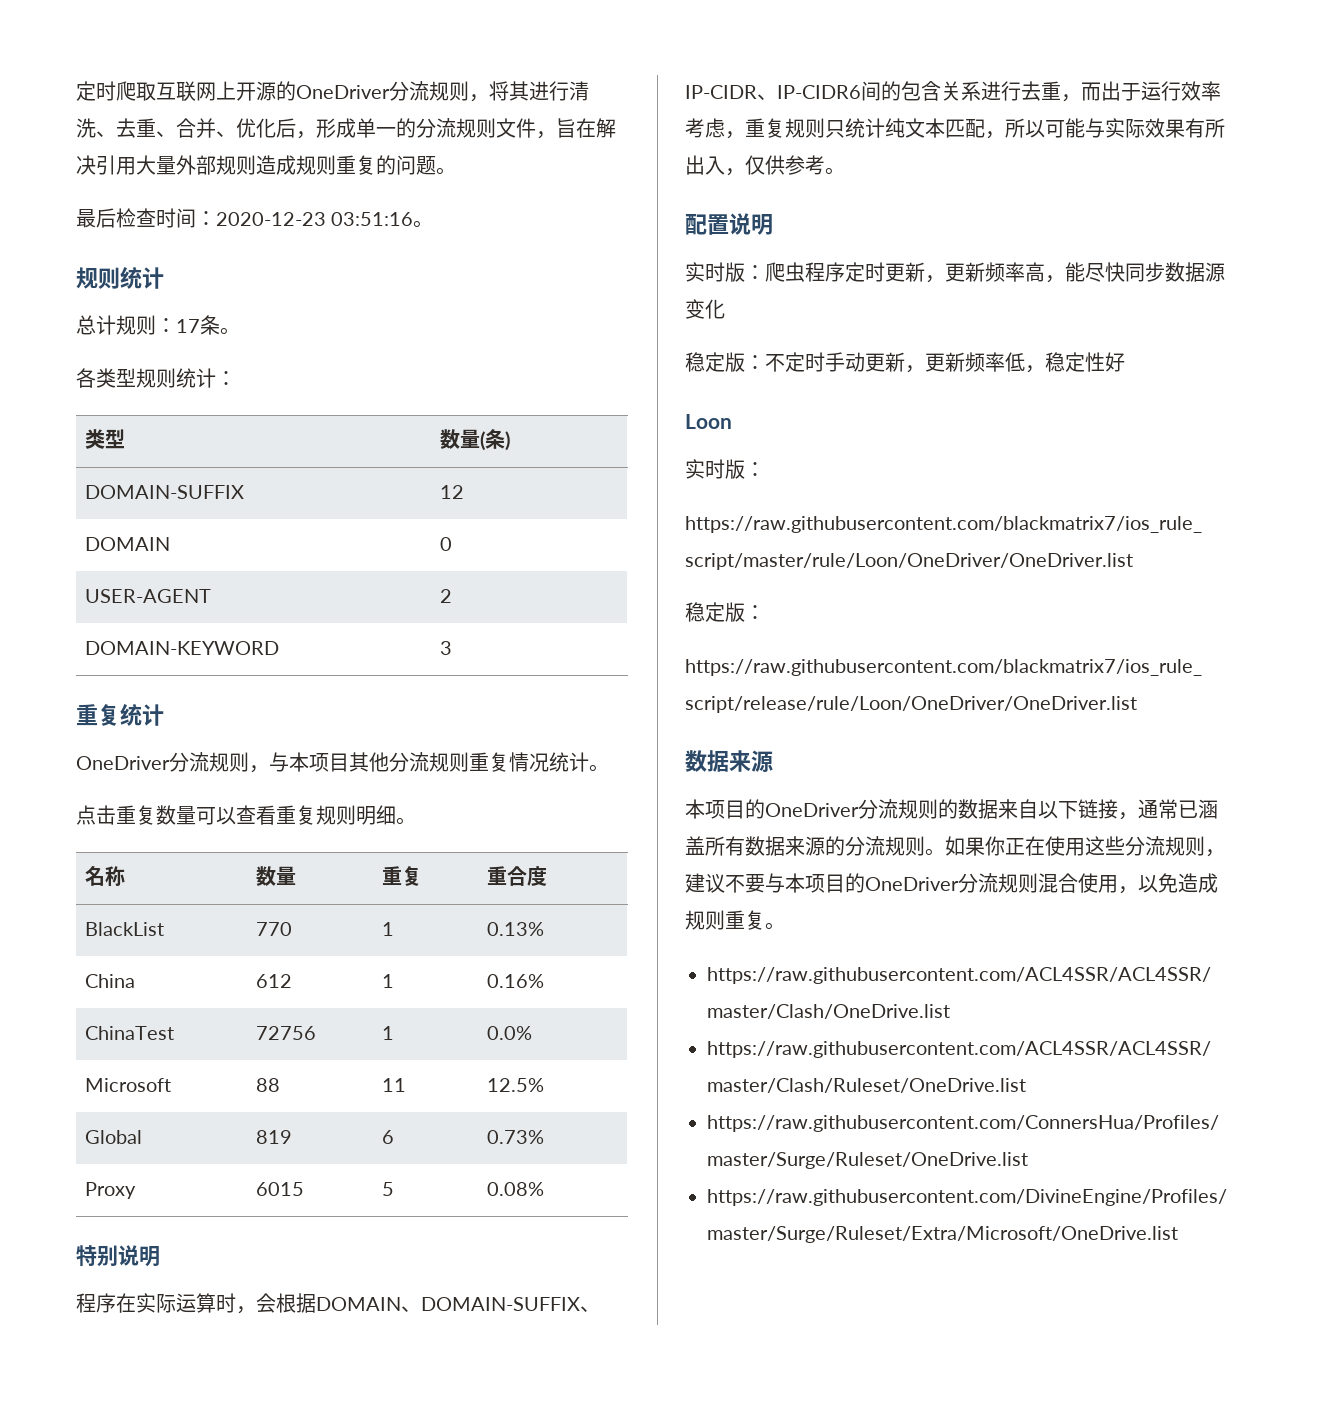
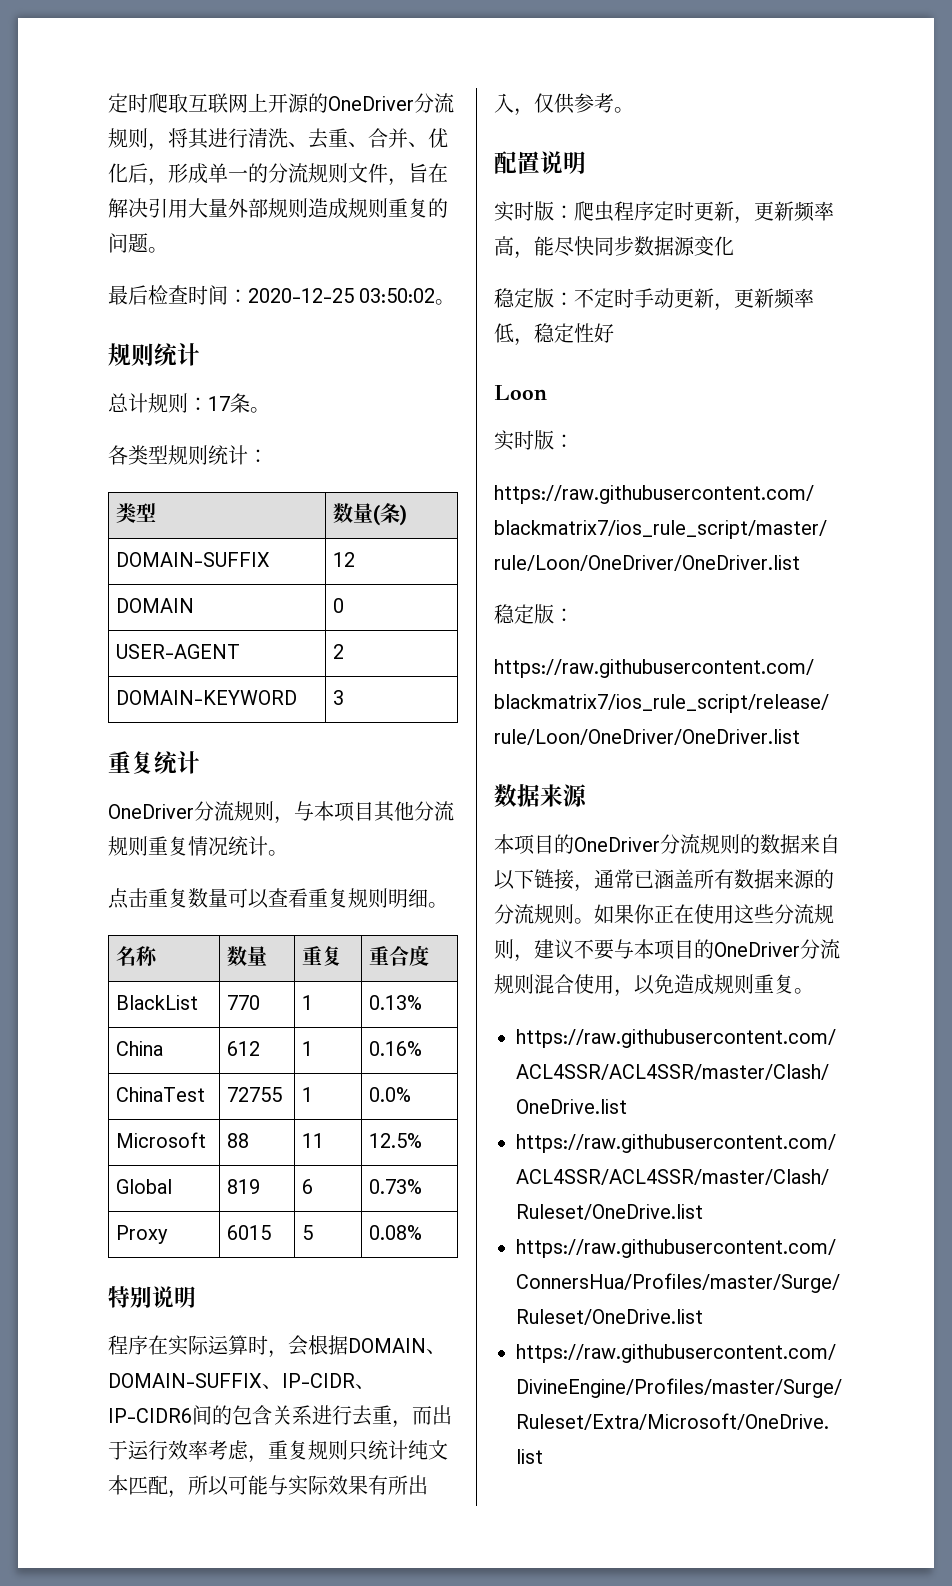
[216,212,414,226] 2020-12-23 03:51:16 -> [248,288,436,303] 2020-12-25 03:50:02
[256,1026,317,1040] 72756 -> [227,1087,283,1102] 72755

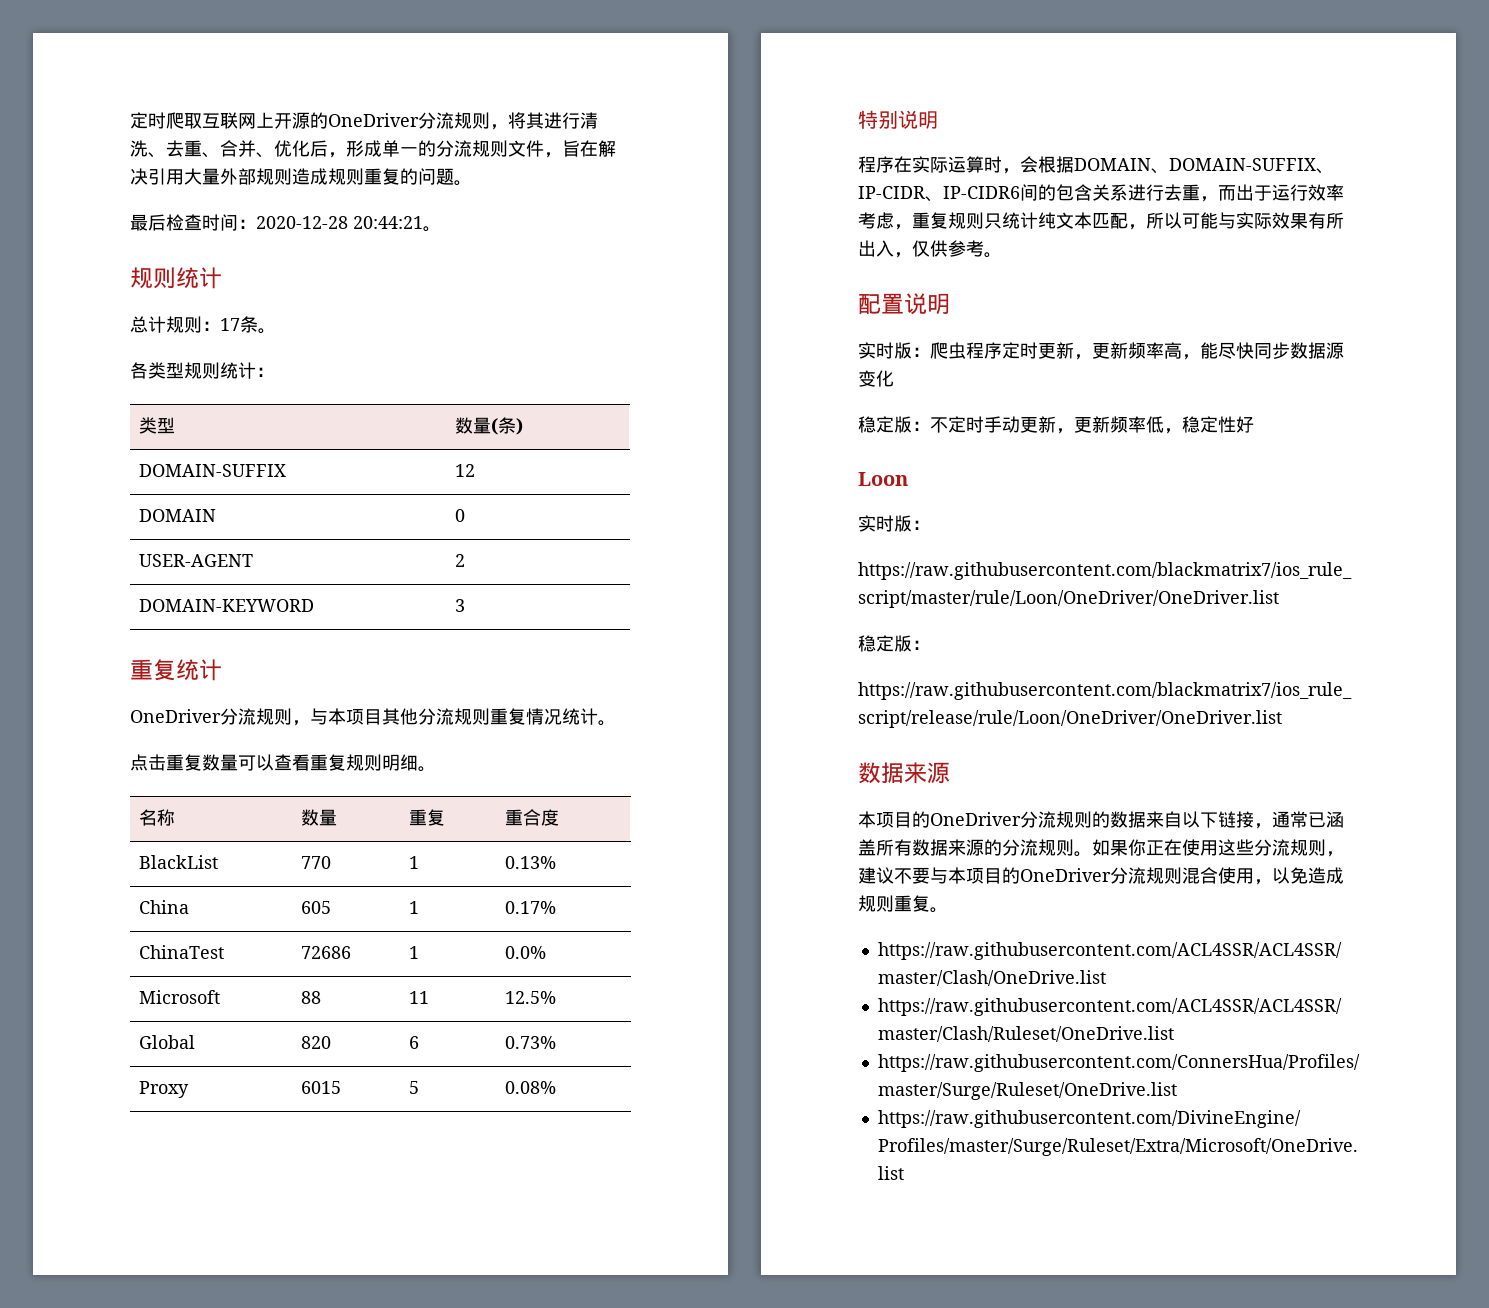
[248,288,436,303] 2020-12-25 03:50:02 -> [256,216,423,229] 2020-12-28 20:44:21
[227,1041,261,1056] [302,1041,314,1056] [369,1041,423,1056] 612 | 1 | 0.16% -> [300,901,331,914] [408,901,419,914] [504,901,556,914] 605 | 1 | 0.17%
[227,1087,283,1102] 72755 -> [300,946,351,959] 72686
[227,1179,261,1194] 819 -> [300,1036,331,1049] 820

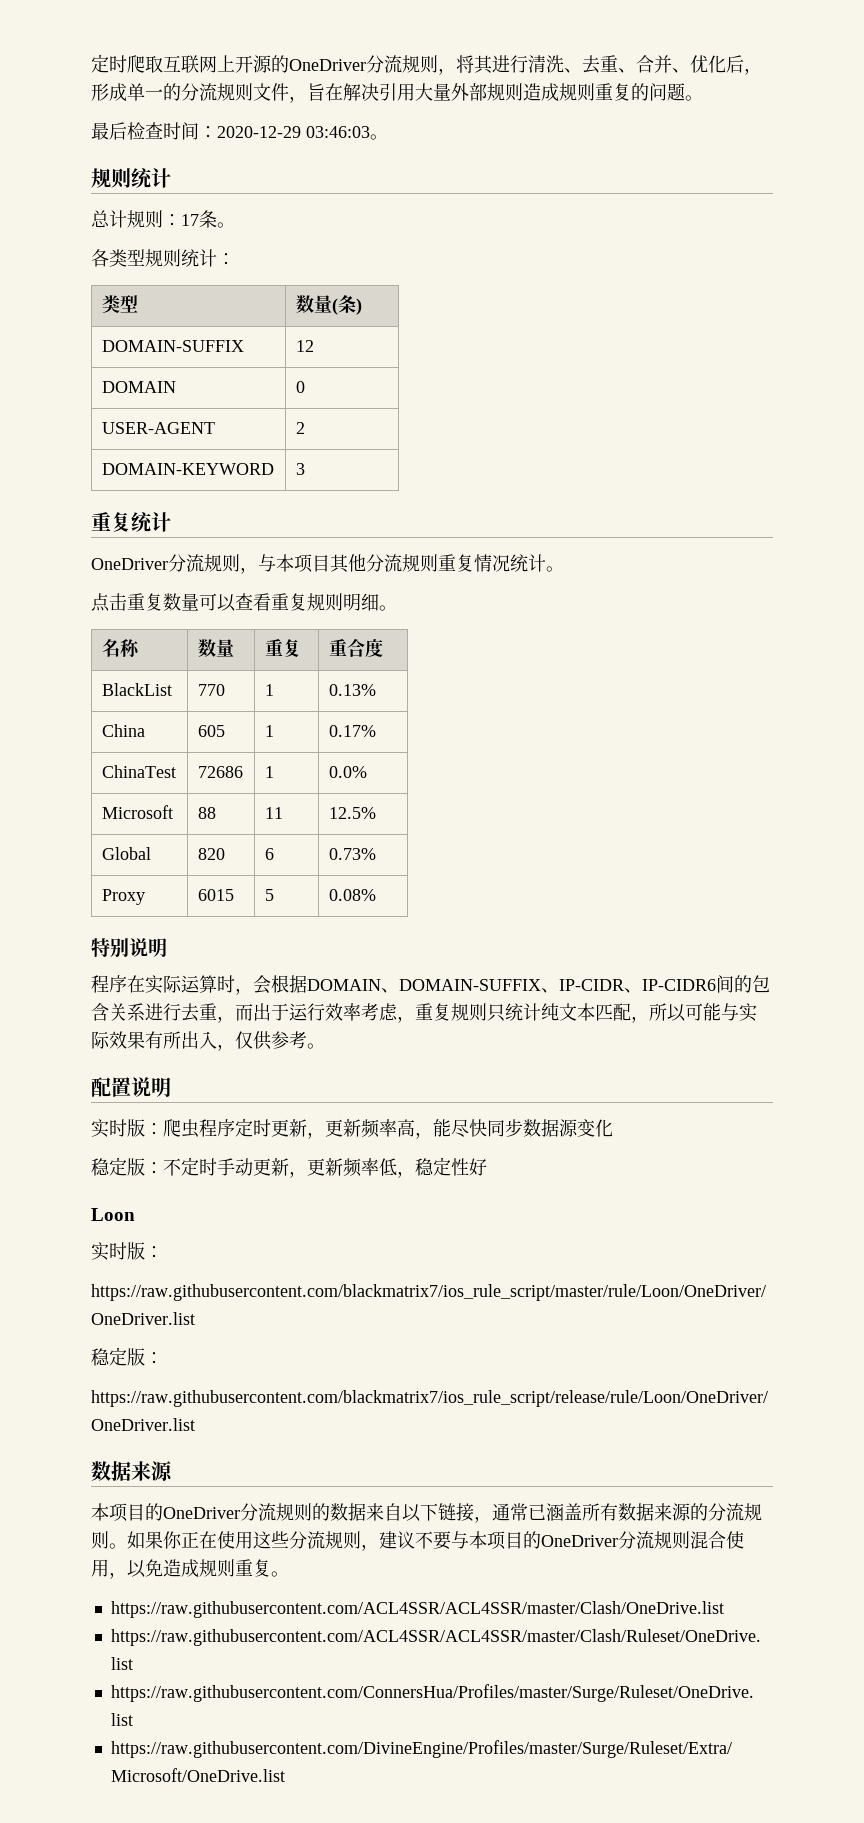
[256,216,423,229] 2020-12-28 20:44:21 -> [217,126,370,138] 2020-12-29 03:46:03

